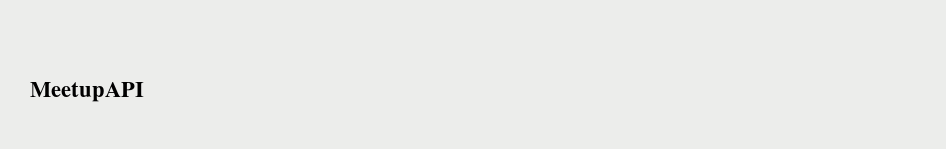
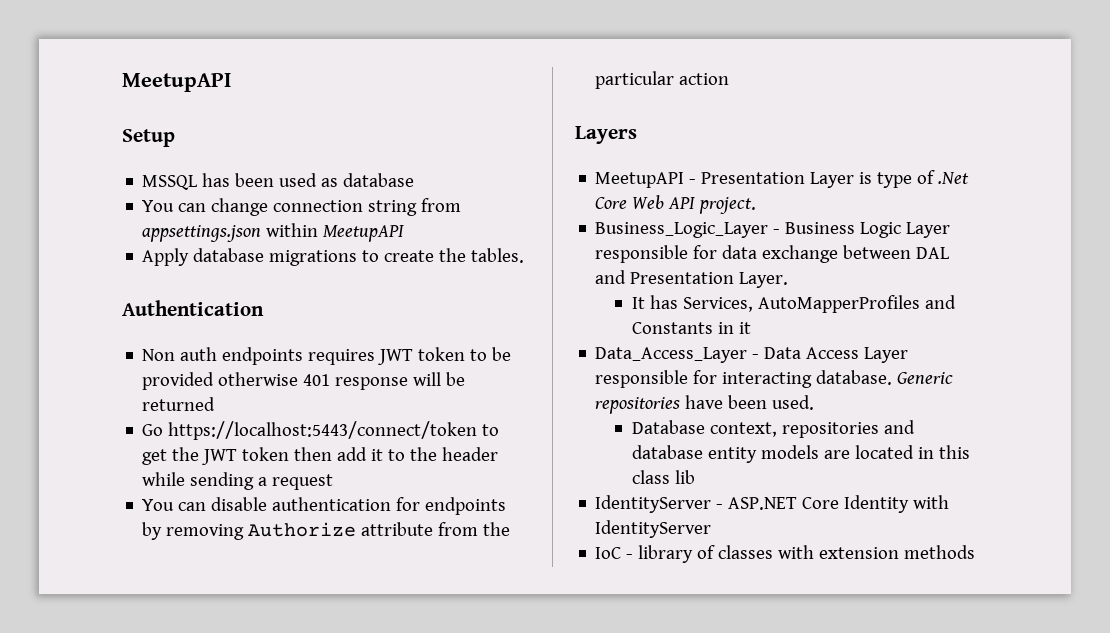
[30,82,144,102] MeetupAPI -> [122,73,231,92] [122,129,175,147] [142,173,415,190] [142,198,462,216] [142,223,405,242] [142,248,525,266] [122,300,264,316] [142,347,512,365] [142,372,466,390] [142,397,216,411] [142,421,500,440] [142,447,499,465] [142,472,334,490] [142,497,507,515] [142,522,511,540] [595,71,730,89] [575,126,637,144] [595,170,970,188] [595,195,757,214] [595,222,951,238] [595,245,950,263] [595,270,789,288] [631,295,956,313] [631,322,751,334] [595,347,909,363] [595,370,954,388] [595,395,815,414] [631,420,915,438] [631,445,970,463] [631,470,695,484] [595,495,950,513] [595,520,712,538] [595,545,976,563] MeetupAPI // Setup // MSSQL has been used as database // You can change connection string from appsettings.json within MeetupAPI // Apply database migrations to create the tables. // Authentication // Non auth endpoints requires JWT token to be provided otherwise 401 response will be returned // Go https://localhost:5443/connect/token to get the JWT token then add it to the header while sending a request // You can disable authentication for endpoints by removing Authorize attribute from the particular action // Layers // MeetupAPI - Presentation Layer is type of .Net Core Web API project. // Business_Logic_Layer - Business Logic Layer responsible for data exchange between DAL and Presentation Layer. // It has Services, AutoMapperProfiles and Constants in it // Data_Access_Layer - Data Access Layer responsible for interacting database. Generic repositories have been used. // Database context, repositories and database entity models are located in this class lib // IdentityServer - ASP.NET Core Identity with IdentityServer // IoC - library of classes with extension methods

